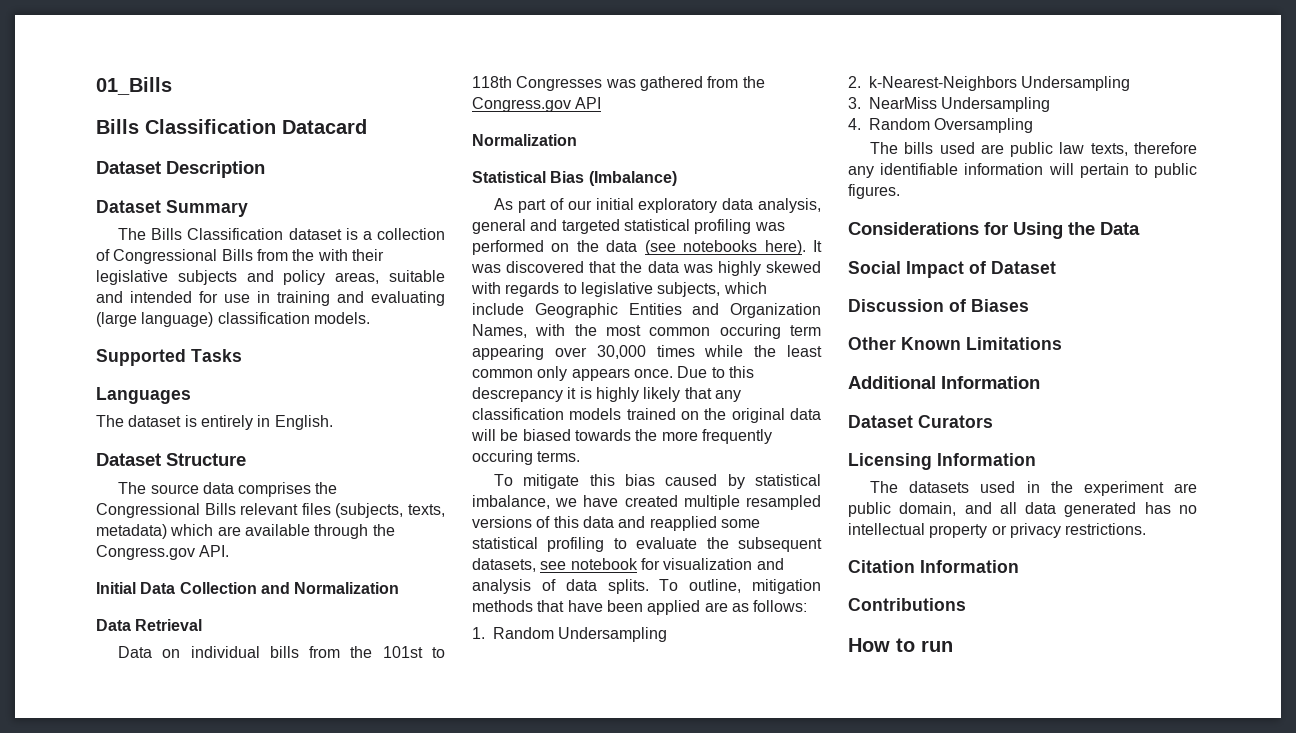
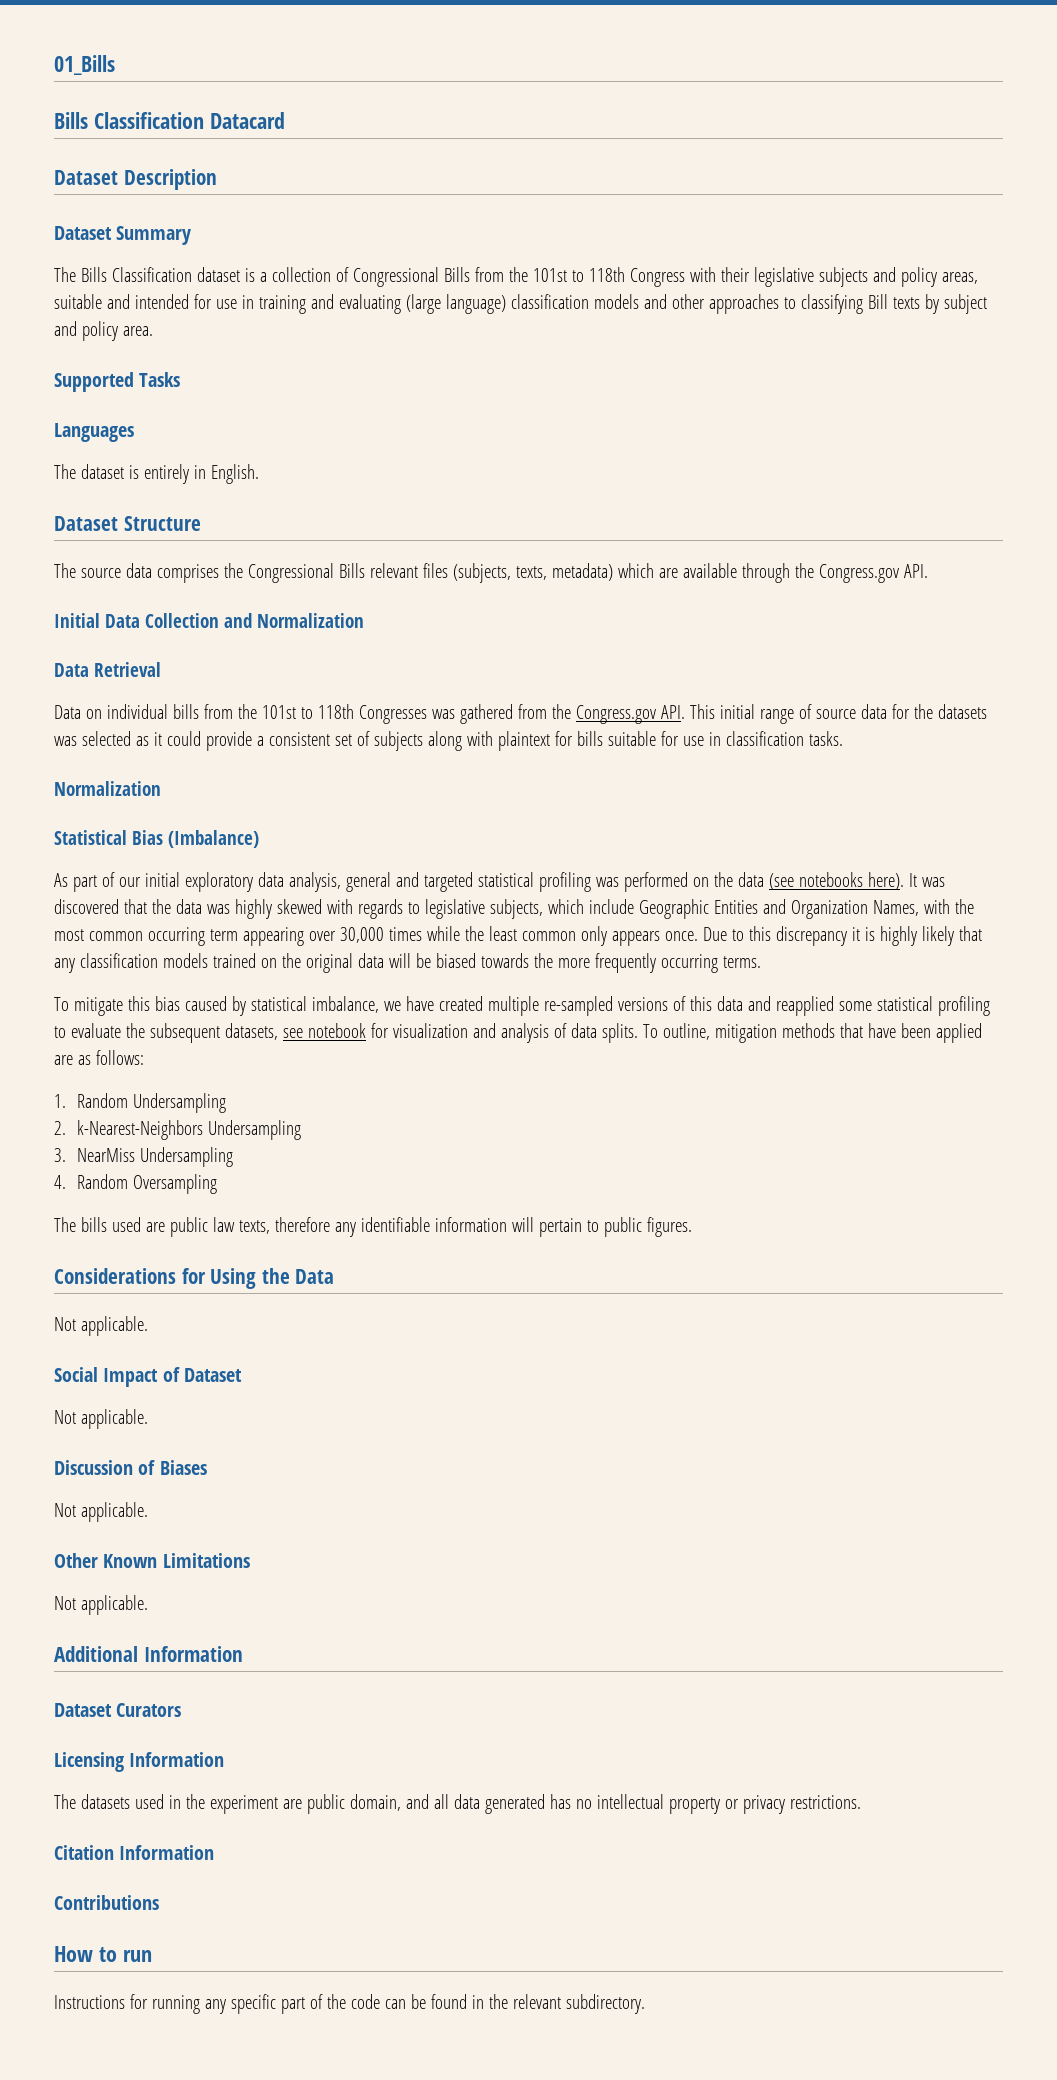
(315, 255) none -> [532,267,685,287] 101st to 118th Congress
[313,312,370,324] models. -> [593,294,987,314] [54,321,153,341] models and other approaches to classifying Bill texts by subject and policy area.
[575,97,602,109] API -> [660,704,987,724] [54,731,843,751] API. This initial range of source data for the datasets was selected as it could provide a consistent set of subjects along with plaintext for bills suitable for use in classification tasks.
[719,324,781,339] occuring -> [147,927,205,946] occurring
[472,387,563,402] descrepancy -> [775,926,847,946] discrepancy
[472,450,533,465] occuring -> [660,954,718,973] occurring
[746,495,821,510] resampled -> [543,996,613,1016] re-sampled
(1140, 228) none -> [54,1316,148,1336] // Not applicable.
(1056, 267) none -> [54,1409,148,1429] // Not applicable.
(1029, 305) none -> [54,1502,148,1522] // Not applicable.
(1062, 343) none -> [54,1595,148,1615] // Not applicable.
(953, 646) none -> [54,1994,645,2014] // Instructions for running any specific part of the code can be found in the relevant subdirectory.

